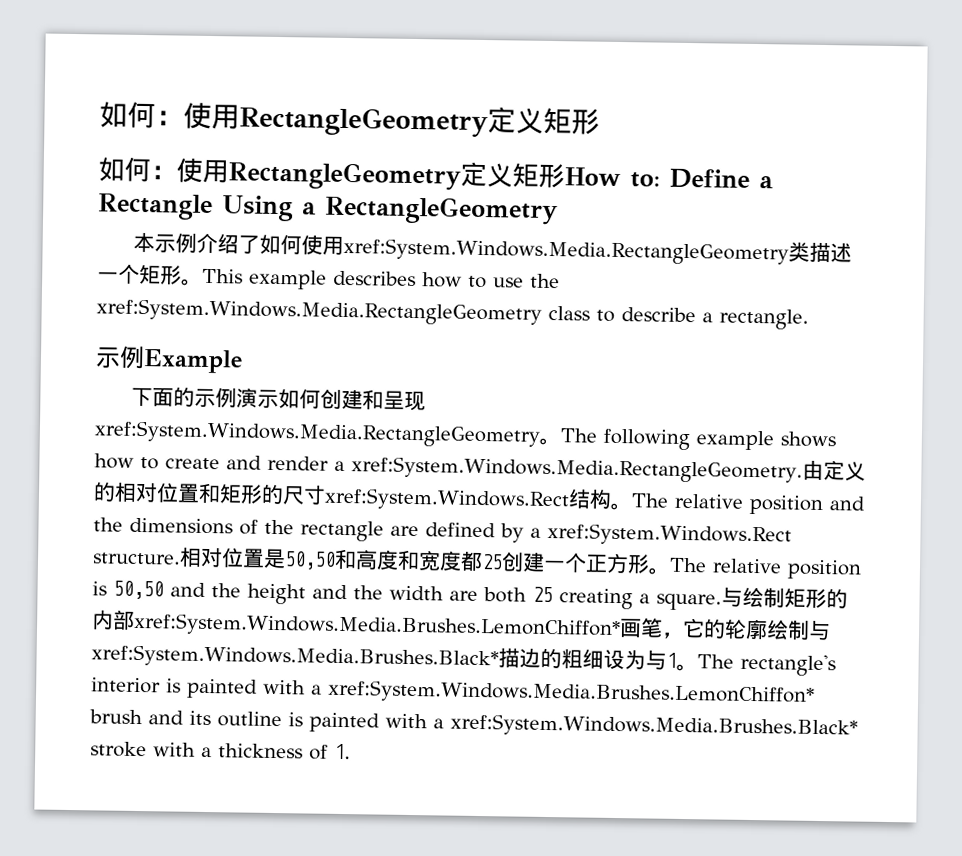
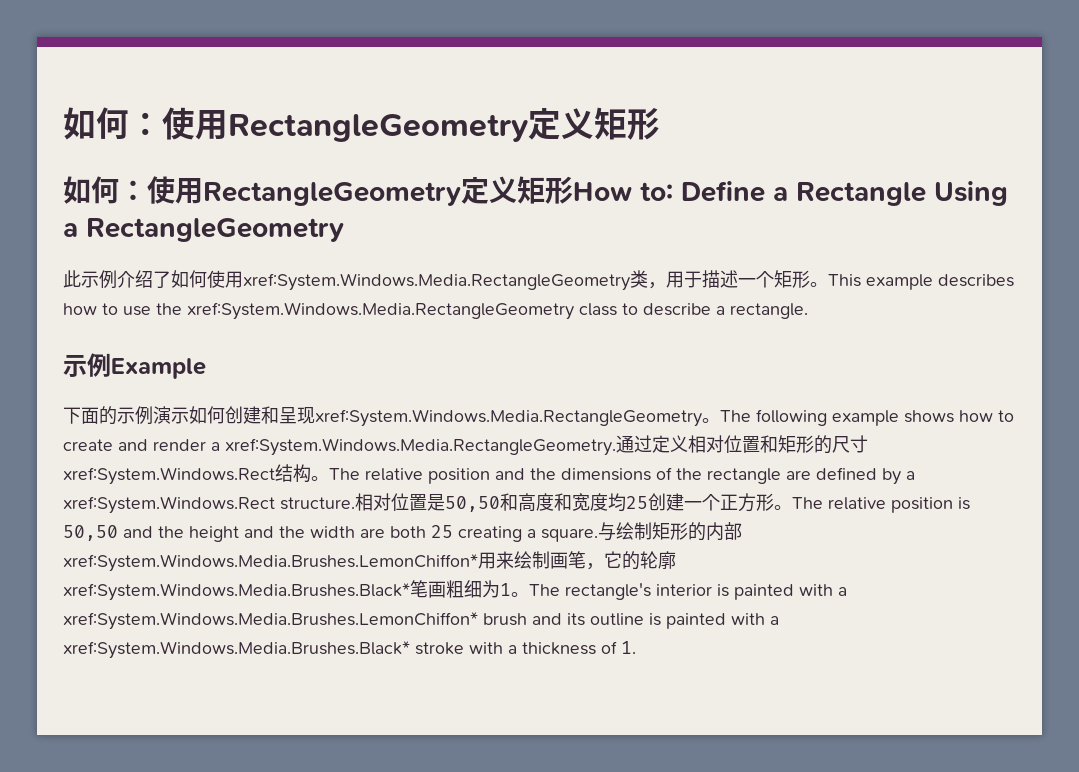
[132,231,155,253] 本 -> [63,270,81,288] 此
(810, 251) none -> [648,271,702,289] ，用于
[801,460,866,481] [93,482,116,502] 由定义的 -> [616,435,688,453] 通过定义
[460,551,483,572] 都 -> [608,493,626,512] 均
(621, 626) none -> [478,551,550,569] 用来绘制
[766,620,831,641] [91,644,667,671] 绘制与xref:System.Windows.Media.Brushes.Black*描边的粗细设为与 -> [63,580,500,601] xref:System.Windows.Media.Brushes.Black*笔画粗细为

